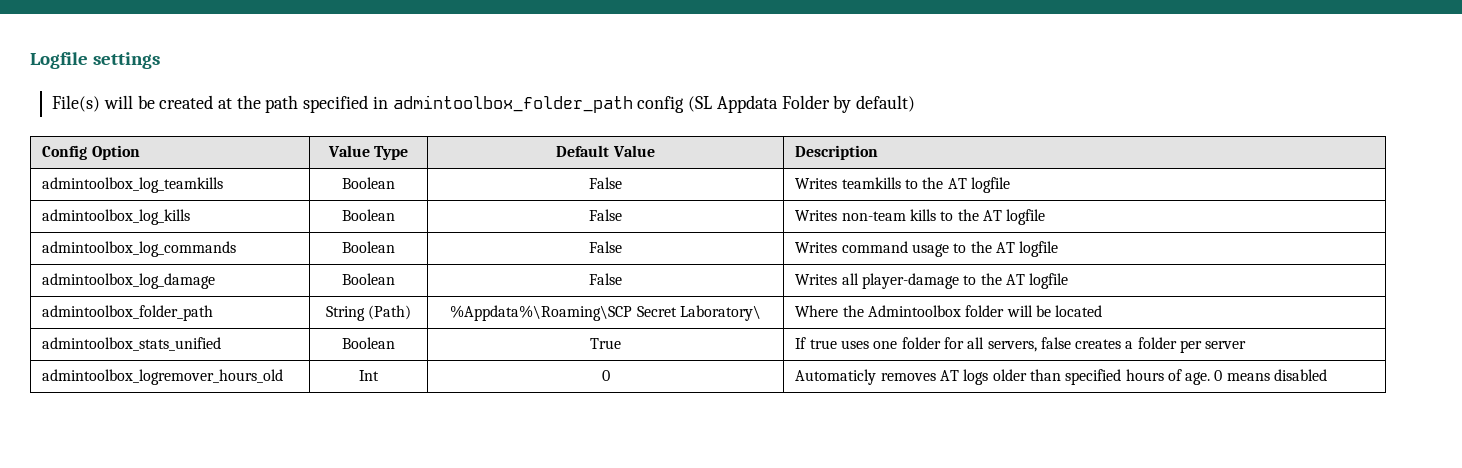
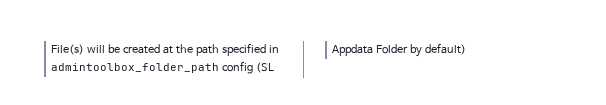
[30,52,160,69] Logfile settings // -> (51, 49) none
[42,145,140,160] [327,145,409,160] [556,145,655,157] [795,145,879,160] [42,177,224,193] [342,177,395,189] [589,177,622,189] [795,177,1010,193] [42,209,191,225] [342,209,395,221] [589,209,622,221] [795,209,1046,225] [42,241,237,257] [342,241,395,253] [589,241,622,253] [795,241,1059,257] [42,273,216,289] [342,273,395,285] [589,273,622,285] [795,273,1069,289] [42,305,214,321] [325,305,412,321] [450,305,761,321] [795,305,1103,317] [42,337,222,351] [342,337,395,349] [590,338,621,349] [795,337,1247,353] [42,369,284,385] [359,370,379,381] [601,370,610,381] [795,369,1328,385] // Config Option | Value Type | Default Value | Description // admintoolbox_log_teamkills | Boolean | False | Writes teamkills to the AT logfile // admintoolbox_log_kills | Boolean | False | Writes non-team kills to the AT logfile // admintoolbox_log_commands | Boolean | False | Writes command usage to the AT logfile // admintoolbox_log_damage | Boolean | False | Writes all player-damage to the AT logfile // admintoolbox_folder_path | String (Path) | %Appdata%\Roaming\SCP Secret Laboratory\ | Where the Admintoolbox folder will be located // admintoolbox_stats_unified | Boolean | True | If true uses one folder for all servers, false creates a folder per server // admintoolbox_logremover_hours_old | Int | 0 | Automaticly removes AT logs older than specified hours of age. 0 means disabled -> (467, 49) none

